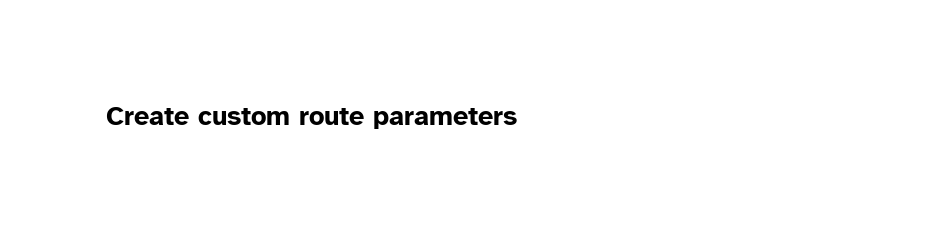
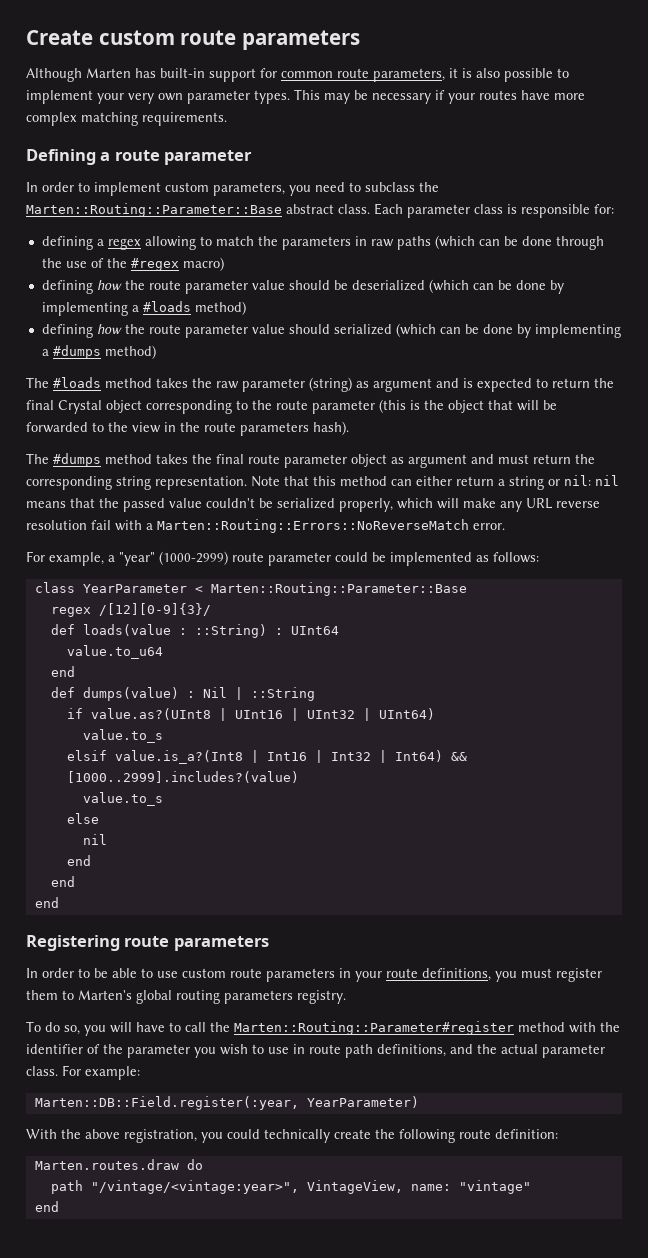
(517, 118) none -> [26,68,569,82] [26,89,585,104] [26,112,227,126] [26,149,253,165] [26,182,439,196] [26,203,614,218] [41,235,604,250] [41,257,224,271] [41,279,564,294] [41,301,246,316] [41,323,621,338] [41,345,156,359] [26,377,614,392] [26,399,557,414] [26,421,349,436] [26,453,595,468] [26,475,619,490] [26,498,600,512] [26,519,505,533] [26,551,539,566] [34,582,467,596] [50,603,211,617] [50,624,339,638] [66,645,163,659] [50,666,75,677] [50,687,315,701] [66,708,435,721] [82,729,163,743] [66,750,467,764] [66,771,299,783] [82,792,163,806] [66,813,99,824] [82,834,107,845] [66,855,91,866] [50,876,75,887] [34,897,59,908] [26,935,269,951] [26,968,602,982] [26,990,346,1004] [26,1021,620,1036] [26,1044,605,1058] [26,1065,140,1080] [34,1096,419,1110] [26,1129,558,1143] [34,1159,203,1170] [50,1180,531,1194] [34,1201,59,1212] // Although Marten has built-in support for common route parameters, it is also possible to implement your very own parameter types. This may be necessary if your routes have more complex matching requirements. // Defining a route parameter // In order to implement custom parameters, you need to subclass the Marten::Routing::Parameter::Base abstract class. Each parameter class is responsible for: // defining a regex allowing to match the parameters in raw paths (which can be done through the use of the #regex macro) // defining how the route parameter value should be deserialized (which can be done by implementing a #loads method) // defining how the route parameter value should serialized (which can be done by implementing a #dumps method) // The #loads method takes the raw parameter (string) as argument and is expected to return the final Crystal object corresponding to the route parameter (this is the object that will be forwarded to the view in the route parameters hash). // The #dumps method takes the final route parameter object as argument and must return the corresponding string representation. Note that this method can either return a string or nil: nil means that the passed value couldn't be serialized properly, which will make any URL reverse resolution fail with a Marten::Routing::Errors::NoReverseMatch error. // For example, a "year" (1000-2999) route parameter could be implemented as follows: // class YearParameter < Marten::Routing::Parameter::Base // regex /[12][0-9]{3}/ // def loads(value : ::String) : UInt64 // value.to_u64 // end // def dumps(value) : Nil | ::String // if value.as?(UInt8 | UInt16 | UInt32 | UInt64) // value.to_s // elsif value.is_a?(Int8 | Int16 | Int32 | Int64) && [1000..2999].includes?(value) // value.to_s // else // nil // end // end // end // Registering route parameters // In order to be able to use custom route parameters in your route definitions, you must register them to Marten's global routing parameters registry. // To do so, you will have to call the Marten::Routing::Parameter#register method with the identifier of the parameter you wish to use in route path definitions, and the actual parameter class. For example: // Marten::DB::Field.register(:year, YearParameter) // With the above registration, you could technically create the following route definition: // Marten.routes.draw do // path "/vintage/<vintage:year>", VintageView, name: "vintage" // end

